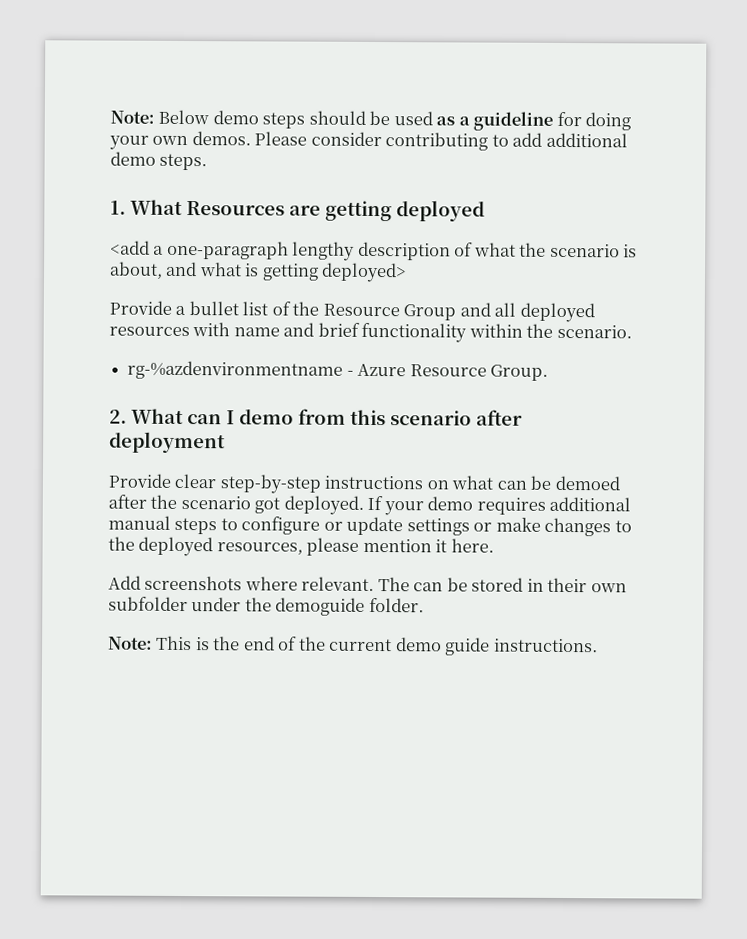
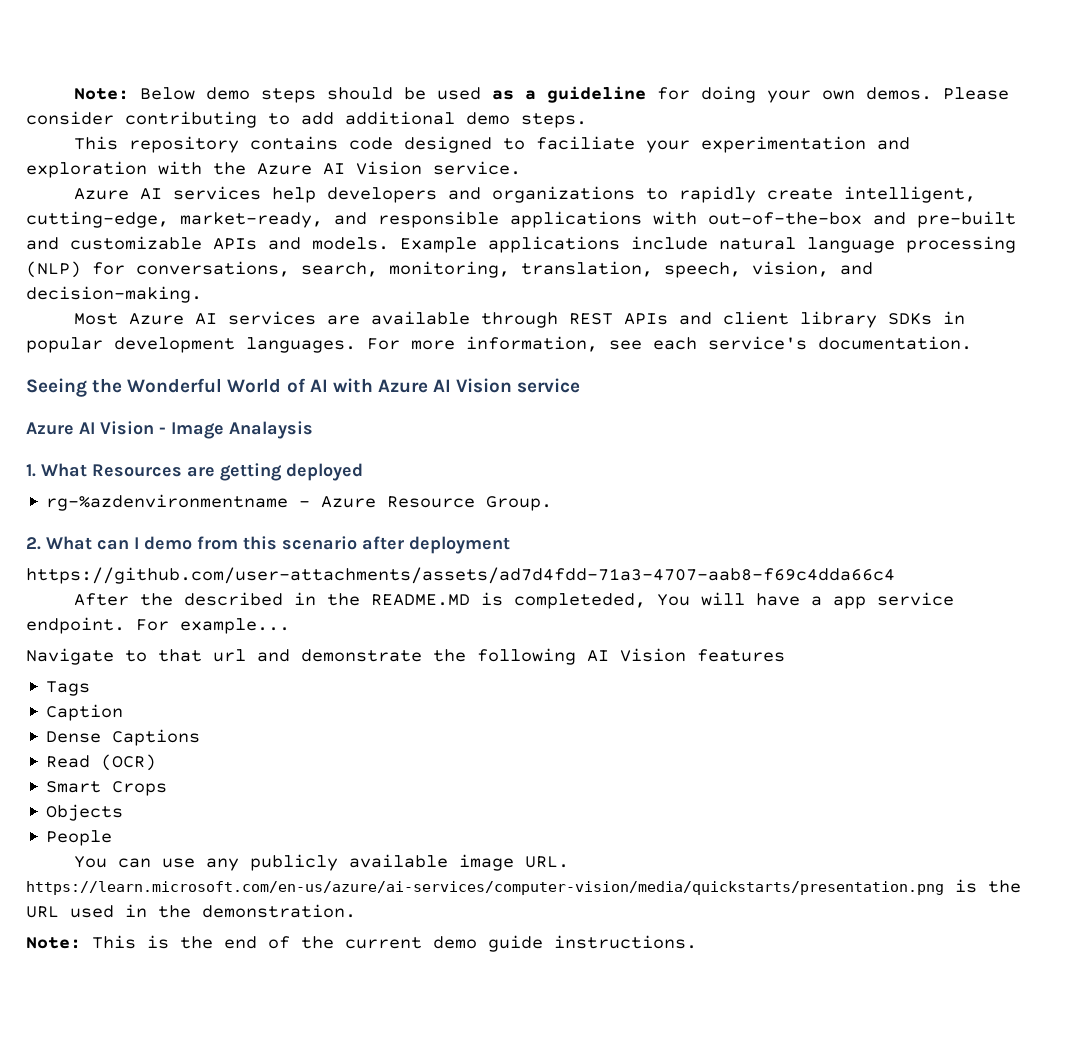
(208, 162) none -> [73,136,910,153] [26,161,521,178] [73,186,976,203] [26,211,1016,228] [26,236,1016,253] [26,261,873,278] [26,286,202,303] [73,311,965,328] [26,336,972,353] [26,378,581,397] [26,421,313,439] // This repository contains code designed to faciliate your experimentation and exploration with the Azure AI Vision service. // Azure AI services help developers and organizations to rapidly create intelligent, cutting-edge, market-ready, and responsible applications with out-of-the-box and pre-built and customizable APIs and models. Example applications include natural language processing (NLP) for conversations, search, monitoring, translation, speech, vision, and decision-making. // Most Azure AI services are available through REST APIs and client library SDKs in popular development languages. For more information, see each service's documentation. // Seeing the Wonderful World of AI with Azure AI Vision service // Azure AI Vision - Image Analaysis
[110,240,638,261] [109,261,408,283] [109,300,595,323] [109,322,632,343] // <add a one-paragraph lengthy description of what the scenario is about, and what is getting deployed> // Provide a bullet list of the Resource Group and all deployed resources with name and brief functionality within the scenario. -> (363, 472) none
[108,473,620,494] [108,494,632,516] [108,515,632,537] [108,536,494,557] [108,575,627,593] [108,596,424,616] Provide clear step-by-step instructions on what can be demoed after the scenario got deployed. If your demo requires additional manual steps to configure or update settings or make changes to the deployed resources, please mention it here. // Add screenshots where relevant. The can be stored in their own subfolder under the demoguide folder. -> [26,567,895,584] [73,592,954,609] [26,617,290,634] [26,648,785,665] [46,681,91,696] [46,704,124,721] [46,729,201,746] [46,754,157,771] [46,781,168,796] [46,804,124,821] [46,830,113,846] [73,854,569,871] [26,879,1021,895] [26,904,356,918] https://github.com/user-attachments/assets/ad7d4fdd-71a3-4707-aab8-f69c4dda66c4 // After the described in the README.MD is completeded, You will have a app service endpoint. For example... // Navigate to that url and demonstrate the following AI Vision features // Tags // Caption // Dense Captions // Read (OCR) // Smart Crops // Objects // People // You can use any publicly available image URL. https://learn.microsoft.com/en-us/azure/ai-services/computer-vision/media/quickstarts/presentation.png is the URL used in the demonstration.

